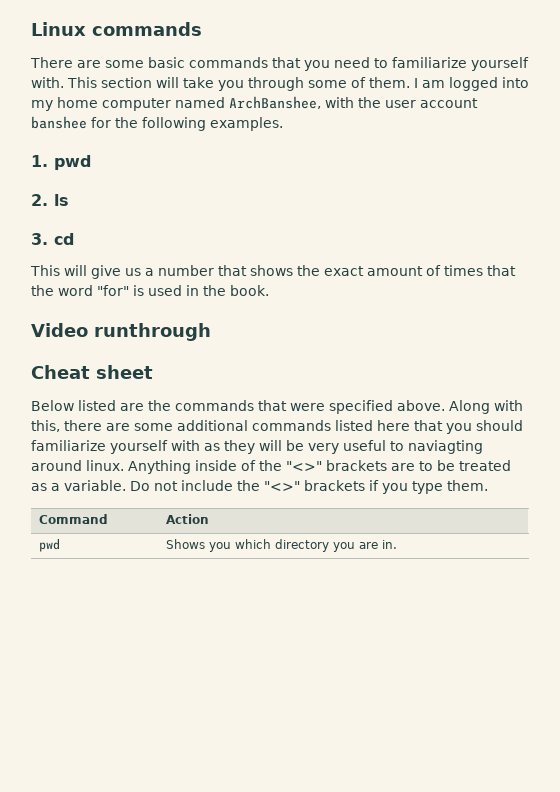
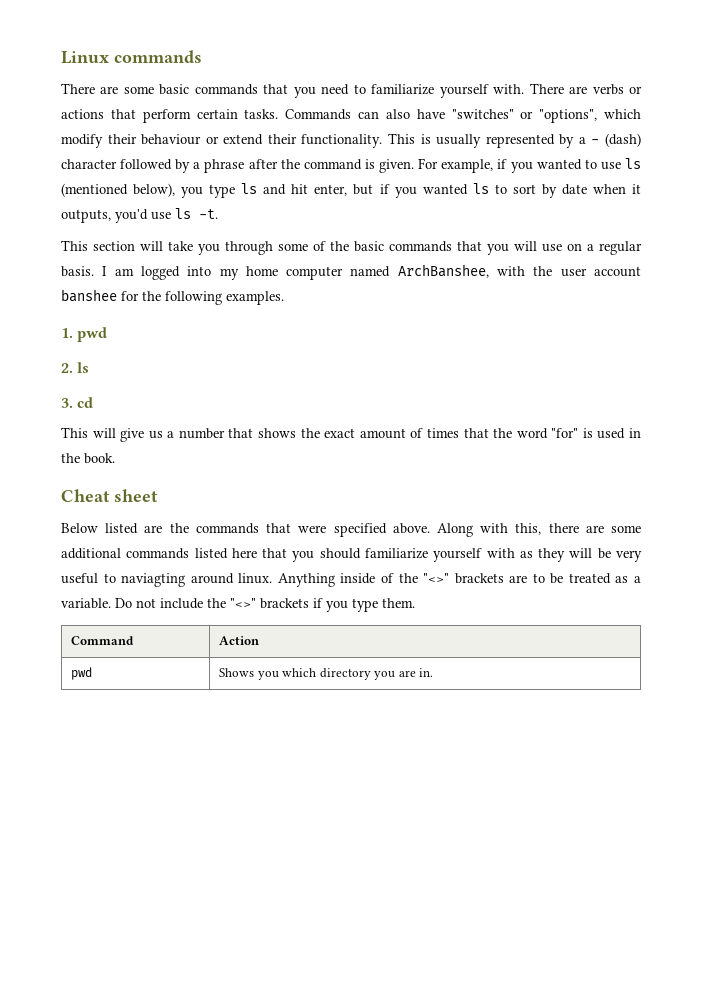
(64, 82) none -> [529,83,642,95] [61,109,641,123] [61,133,641,148] [61,158,642,173] [61,183,641,198] [61,208,218,223] There are verbs or actions that perform certain tasks. Commands can also have "switches" or "options", which modify their behaviour or extend their functionality. This is usually represented by a - (dash) character followed by a phrase after the command is given. For example, if you wanted to use ls (mentioned below), you type ls and hit enter, but if you wanted ls to sort by date when it outputs, you'd use ls -t. //
[369,77,410,88] them. -> [330,241,642,255] [61,266,94,277] the basic commands that you will use on a regular basis.
[31,323,211,341] // Video runthrough -> (115, 458) none

